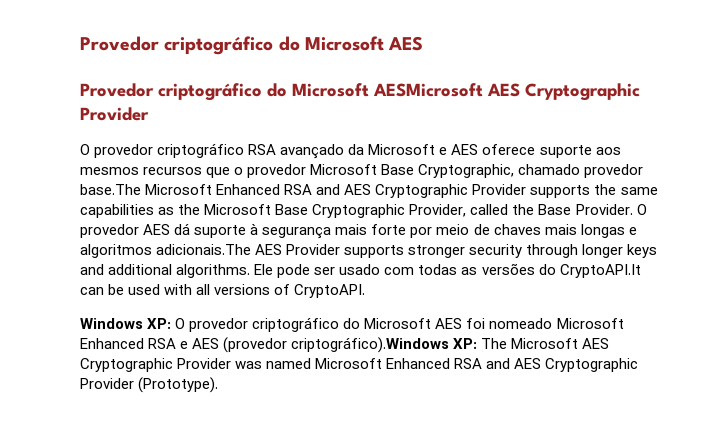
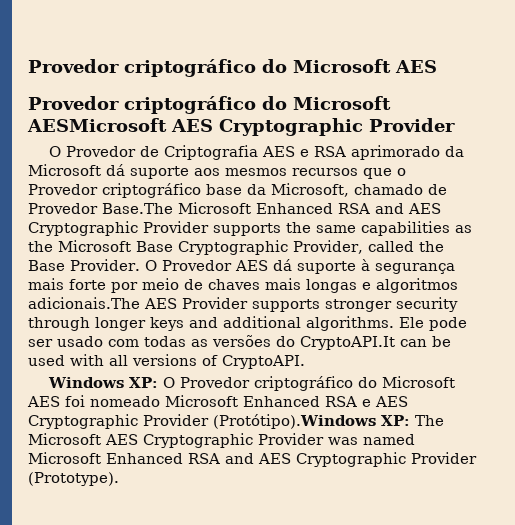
[94,143,536,159] provedor criptográfico RSA avançado da Microsoft e AES oferece -> [66,145,465,160] [28,164,125,176] Provedor de Criptografia AES e RSA aprimorado da Microsoft dá
[247,164,644,178] [80,184,141,195] provedor Microsoft Base Cryptographic, chamado provedor base.The -> [28,183,447,198] [28,203,173,214] Provedor criptográfico base da Microsoft, chamado de Provedor Base.The
[80,224,139,238] provedor -> [161,260,232,271] Provedor
[189,318,249,332] provedor -> [180,377,251,388] Provedor
[223,337,450,353] (provedor criptográfico).Windows -> [28,414,376,429] Cryptographic Provider (Protótipo).Windows

